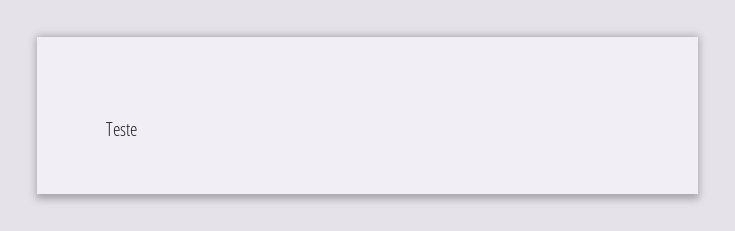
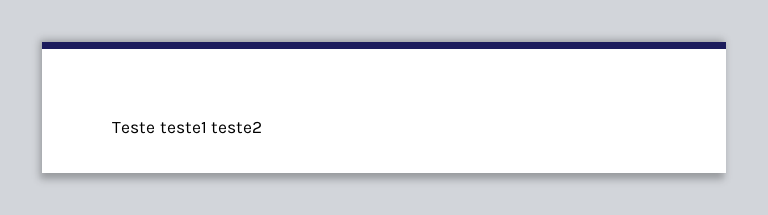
(137, 129) none -> [159,121,263,134] teste1 teste2

